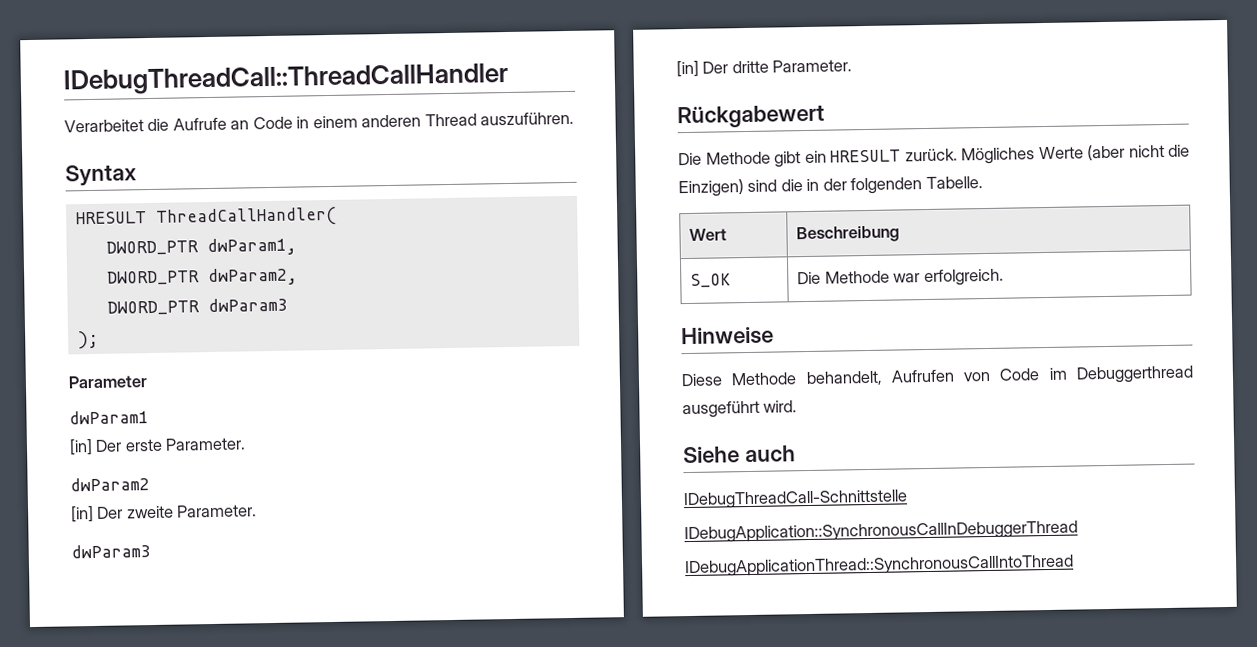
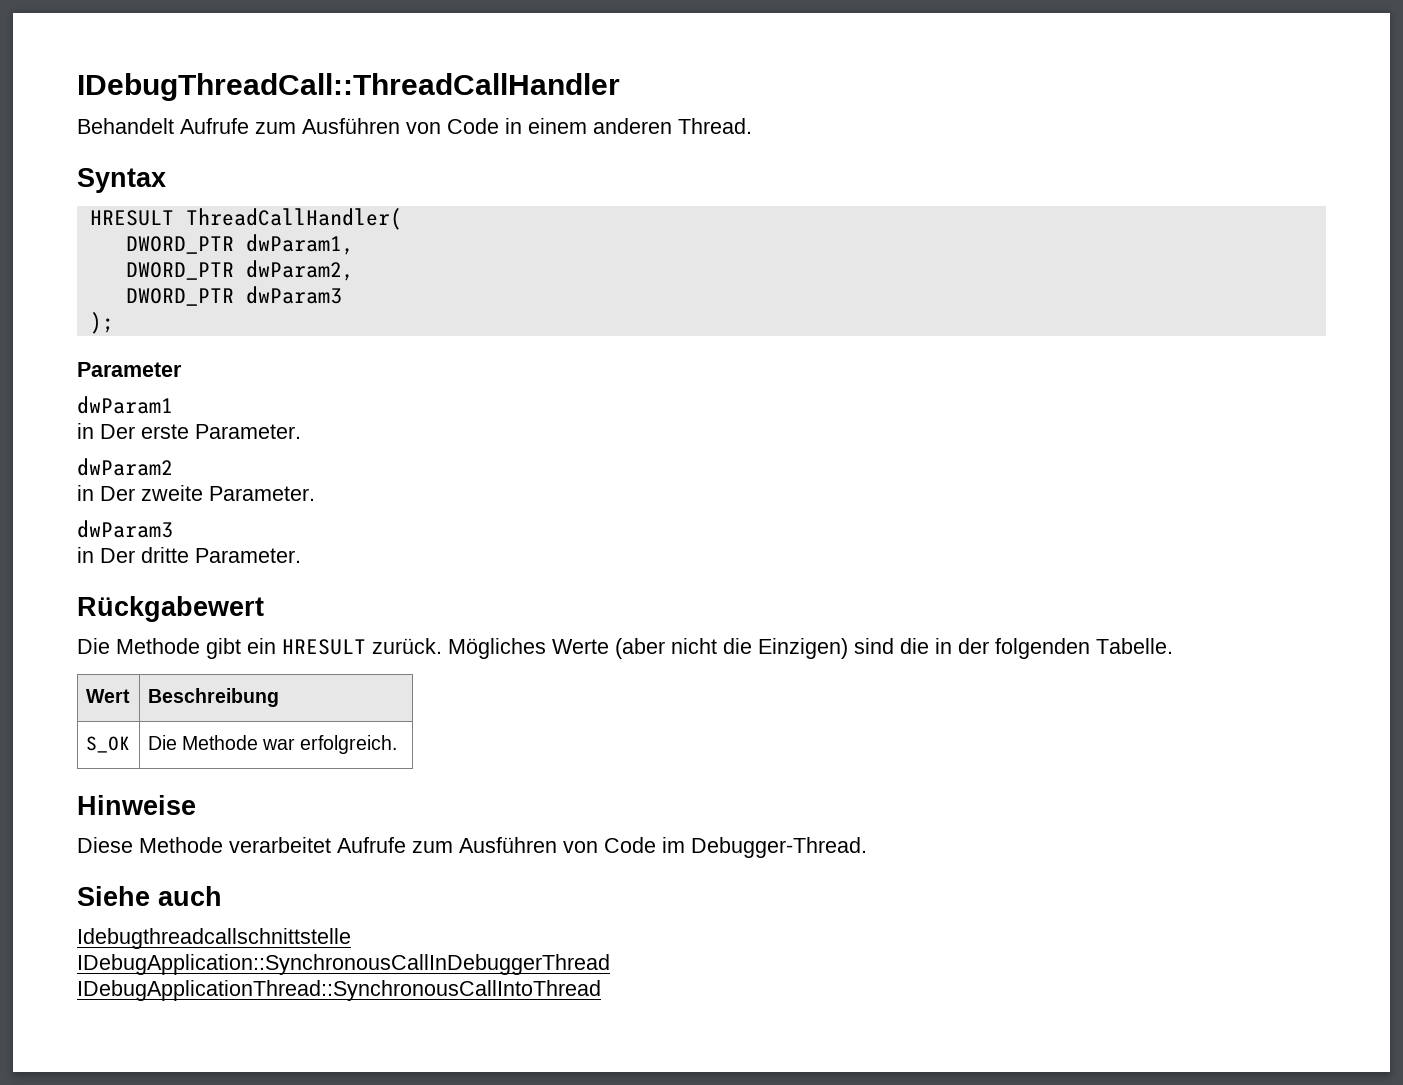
[64,117,250,133] Verarbeitet die Aufrufe an -> [77,118,441,134] Behandelt Aufrufe zum Ausführen von
[424,111,575,127] Thread auszuführen. -> [678,118,752,134] Thread.
[69,439,93,456] [in] -> [77,423,94,439] in
[70,505,94,523] [in] -> [77,485,94,501] in
[676,60,699,78] [in] -> [77,547,94,563] in
[805,365,1194,387] [682,400,798,419] behandelt, Aufrufen von Code im Debuggerthread ausgeführt wird. -> [229,837,867,858] verarbeitet Aufrufe zum Ausführen von Code im Debugger-Thread.
[683,489,908,510] IDebugThreadCall-Schnittstelle -> [77,928,351,949] Idebugthreadcallschnittstelle

